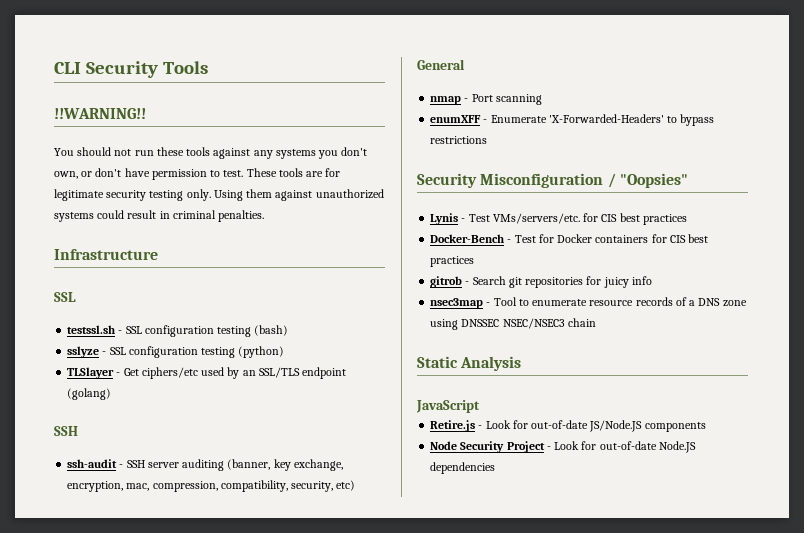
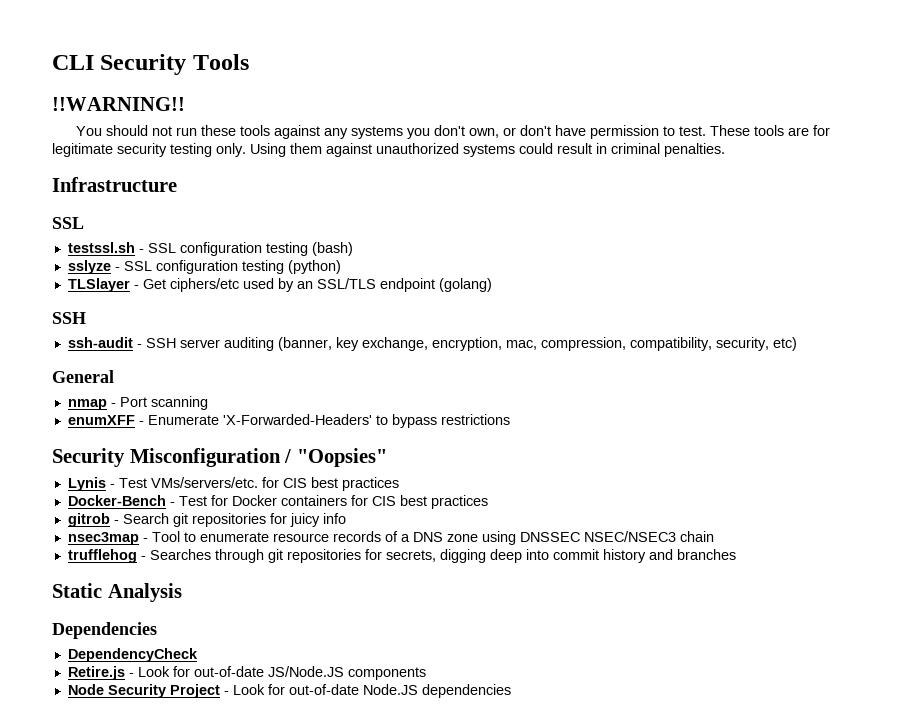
(596, 322) none -> [67,549,736,563] // trufflehog - Searches through git repositories for secrets, digging deep into commit history and branches
[416,400,480,413] JavaScript -> [52,622,157,639] [67,648,198,662] Dependencies // DependencyCheck

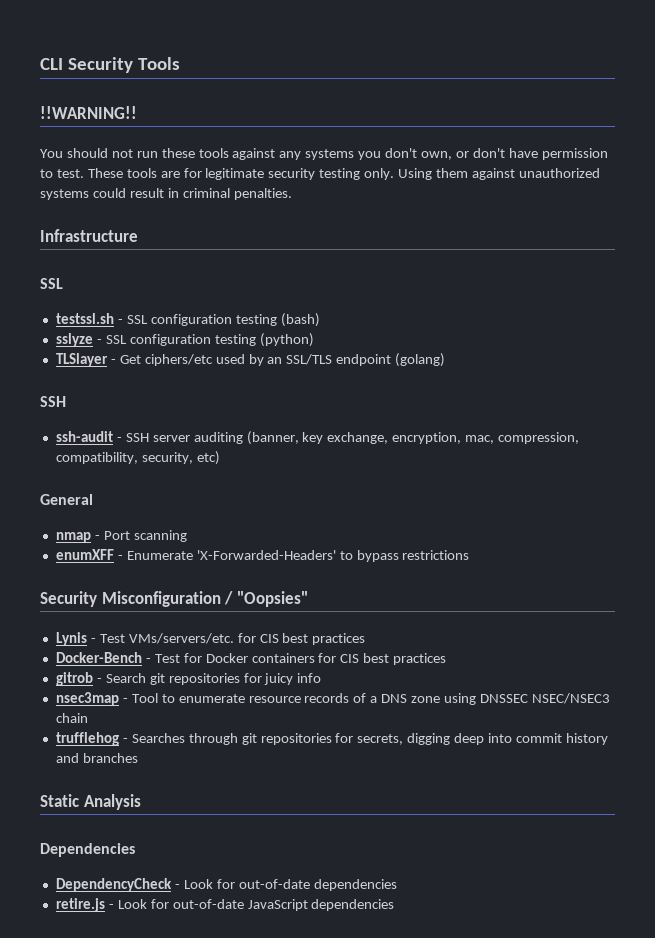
[67,666,426,680] [67,684,418,698] // Retire.js - Look for out-of-date JS/Node.JS components // Node Security Project - Look for out-of-date Node.JS -> [174,879,397,891] [55,898,308,912] - Look for out-of-date dependencies // retire.js - Look for out-of-date JavaScript

